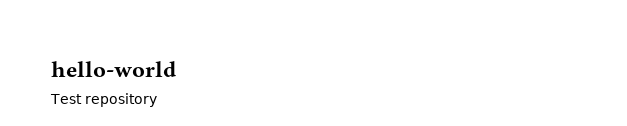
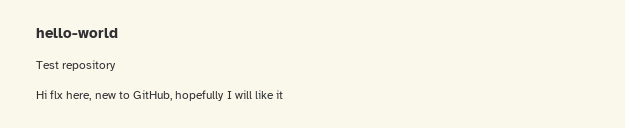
(157, 100) none -> [36,90,284,101] // Hi flx here, new to GitHub, hopefully I will like it

